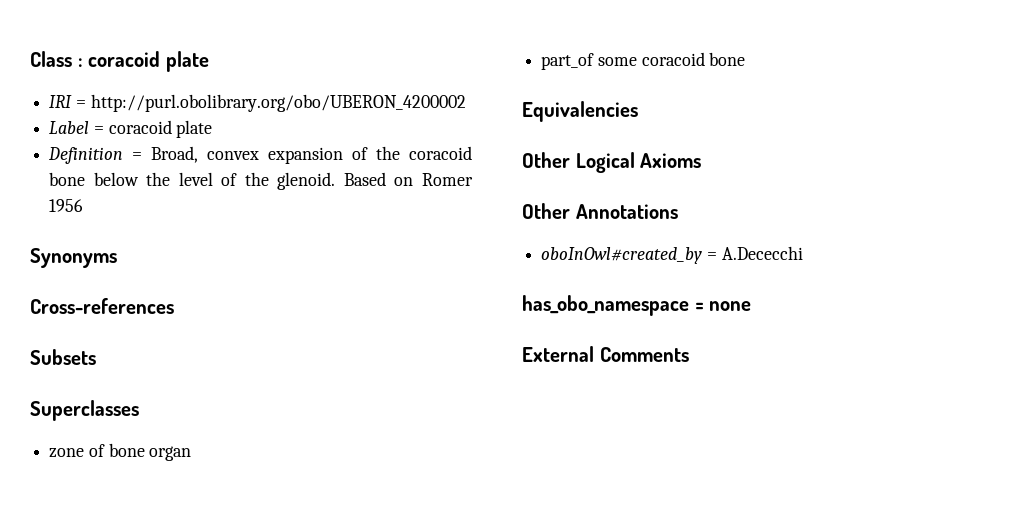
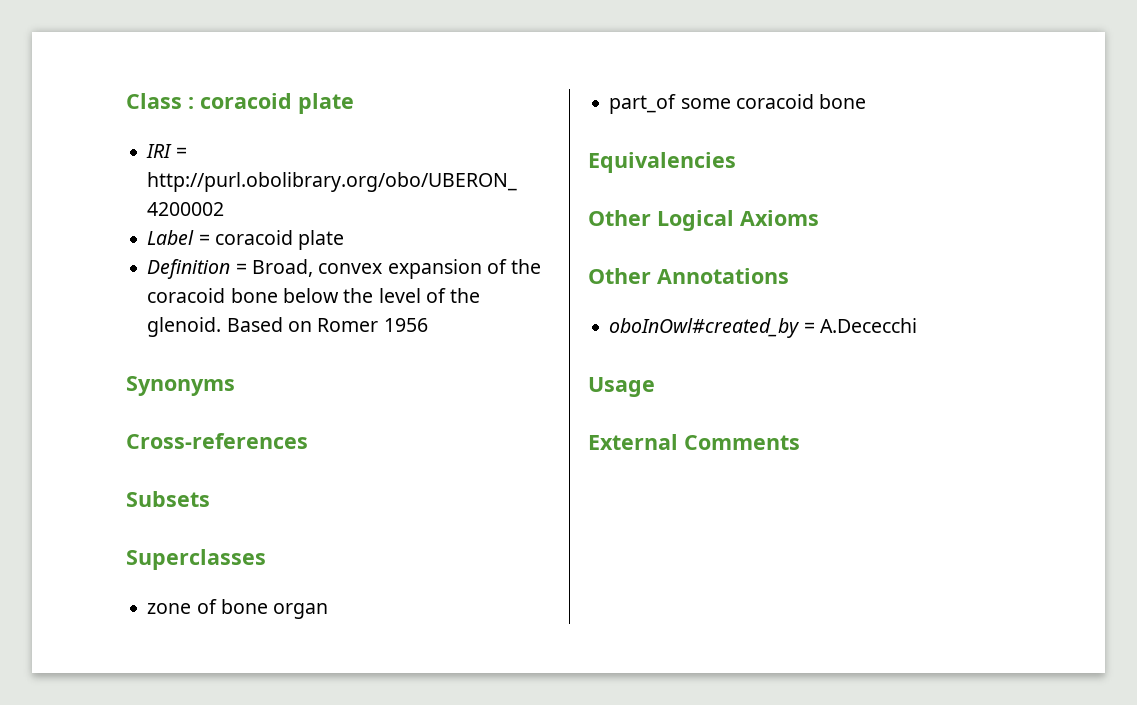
[522,295,752,316] has_obo_namespace = none -> [588,377,655,397] Usage

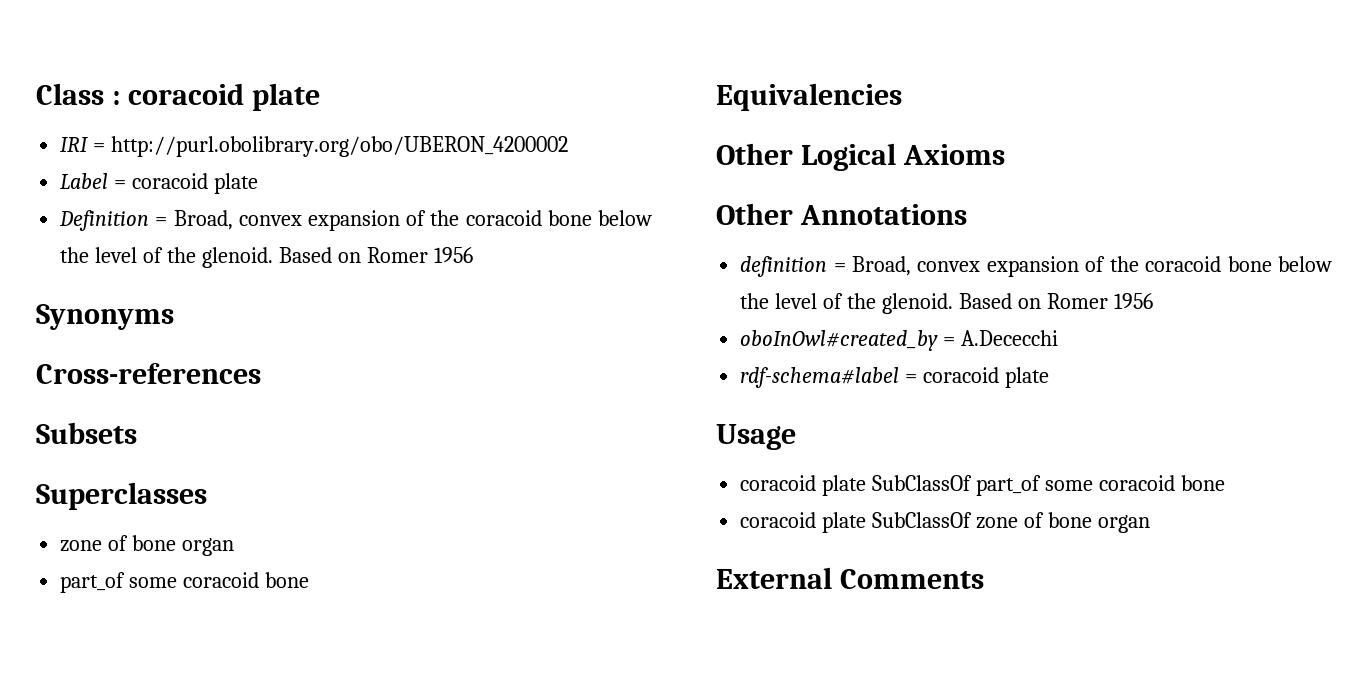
[609,318,917,338] [588,377,655,397] oboInOwl#created_by = A.Dececchi // Usage -> [740,256,1332,277] [740,293,1153,314] [740,330,1059,351] [740,367,1050,388] [716,424,796,450] [740,475,1225,496] [740,512,1150,533] definition = Broad, convex expansion of the coracoid bone below the level of the glenoid. Based on Romer 1956 // oboInOwl#created_by = A.Dececchi // rdf-schema#label = coracoid plate // Usage // coracoid plate SubClassOf part_of some coracoid bone // coracoid plate SubClassOf zone of bone organ

